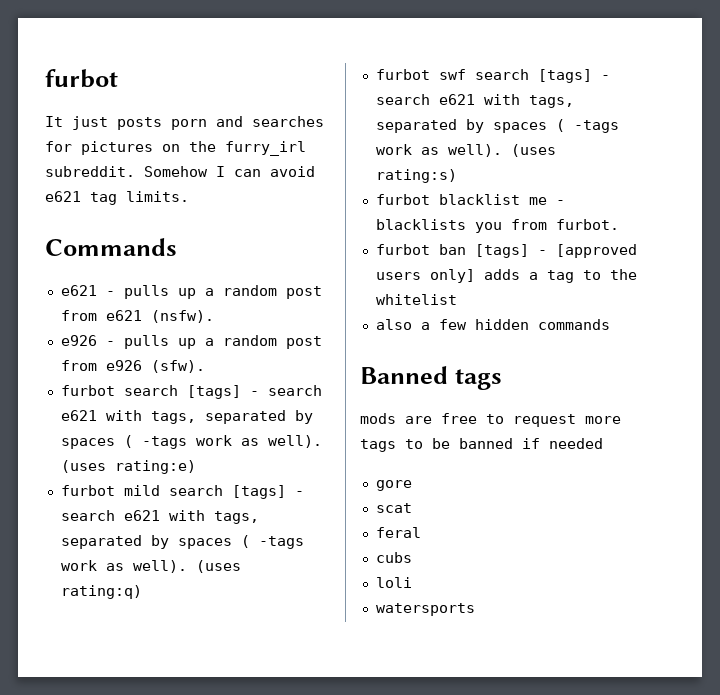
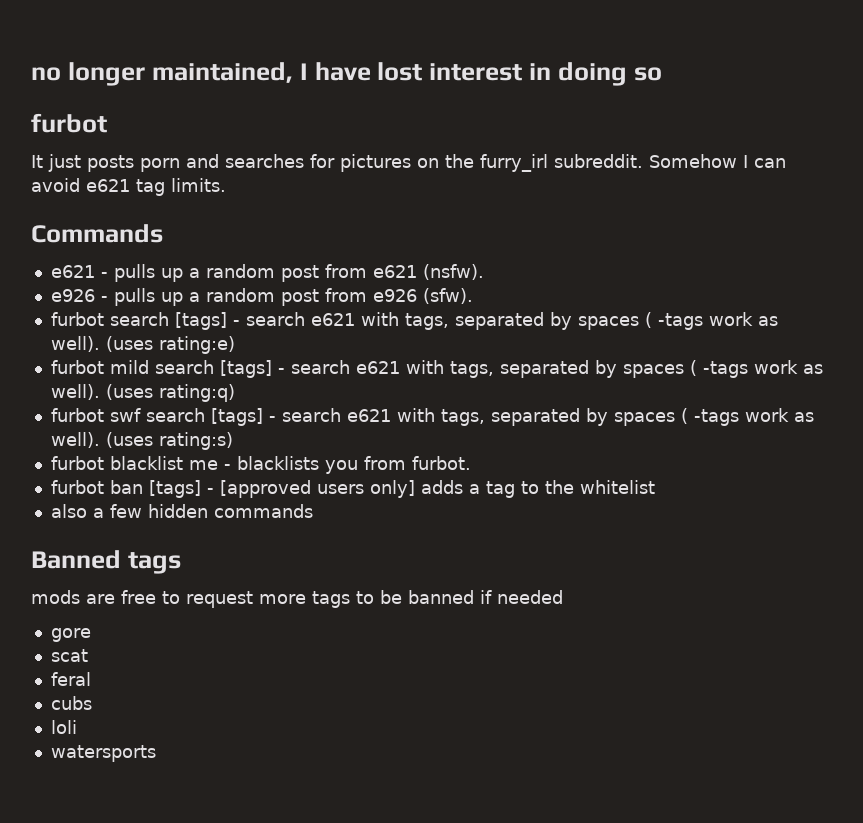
(45, 78) none -> [31,62,662,86] no longer maintained, I have lost interest in doing so //

